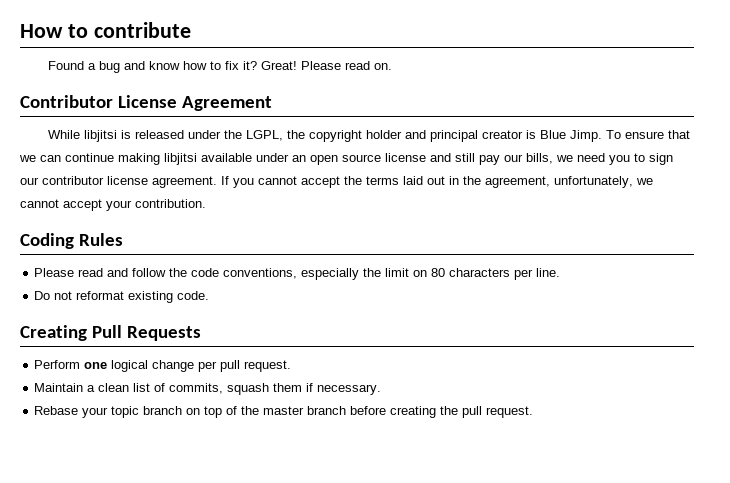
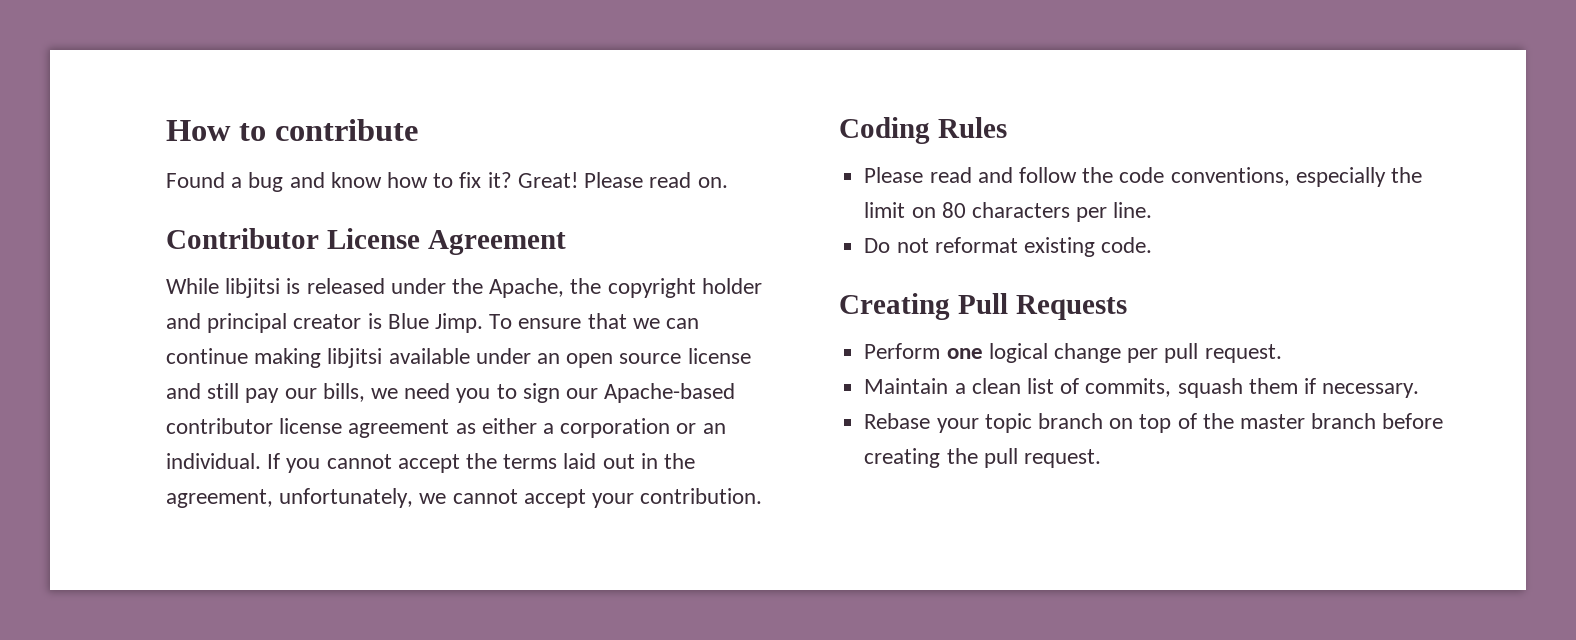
[246,130,284,141] LGPL, -> [489,278,565,298] Apache,
(39, 181) none -> [604,383,736,403] Apache-based
[152,176,217,188] agreement. -> [348,418,726,438] [166,453,261,469] agreement as either a corporation or an individual.

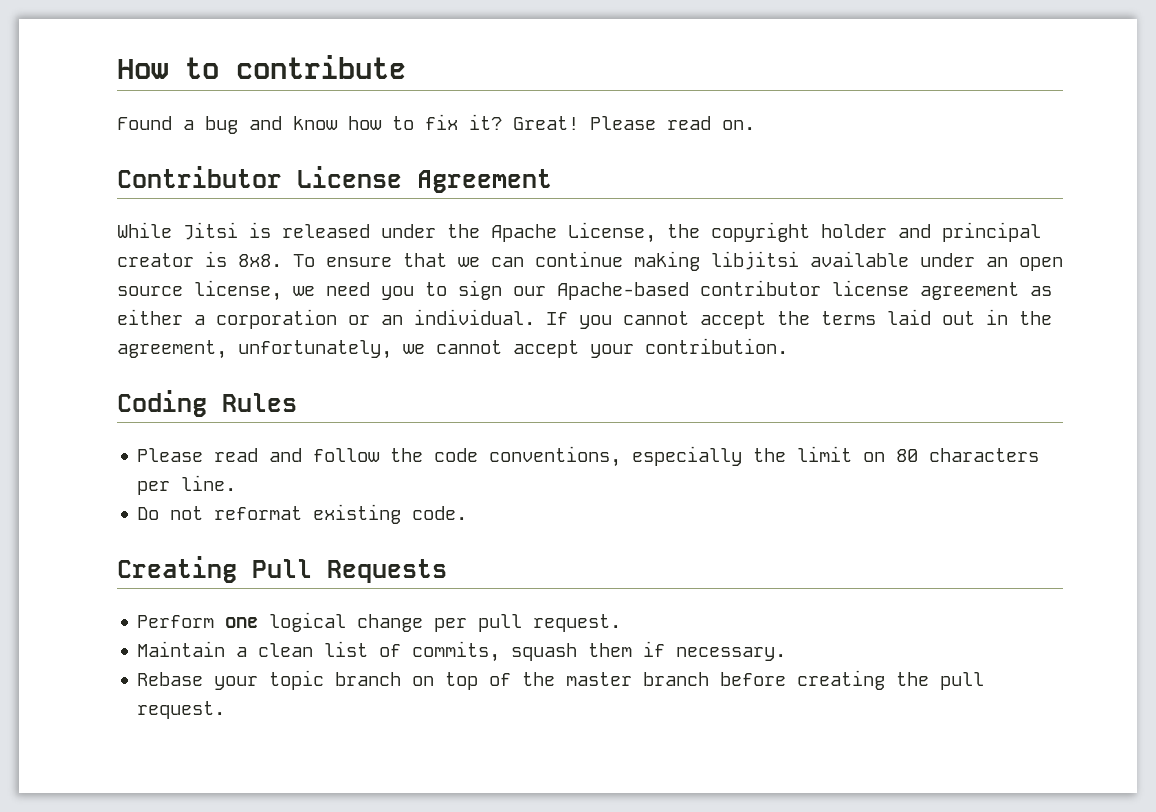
[225,278,281,298] libjitsi -> [183,222,238,240] Jitsi
[489,278,565,298] Apache, -> [491,222,656,243] Apache License,
[387,313,484,333] Blue Jimp. -> [238,254,282,267] 8x8.
[687,348,751,364] [166,383,365,403] license and still pay our bills, -> [194,280,282,301] license,

